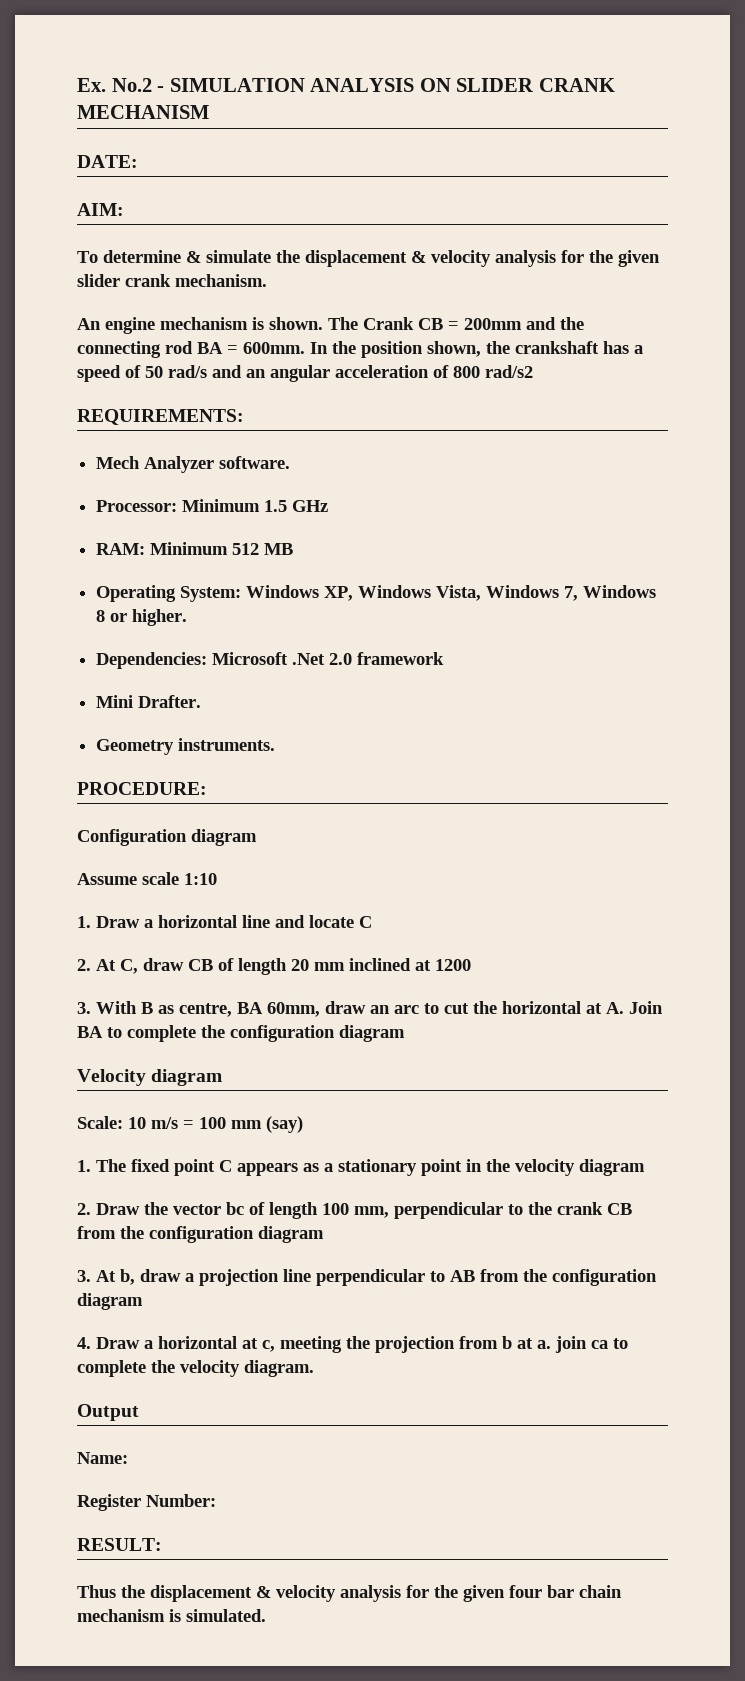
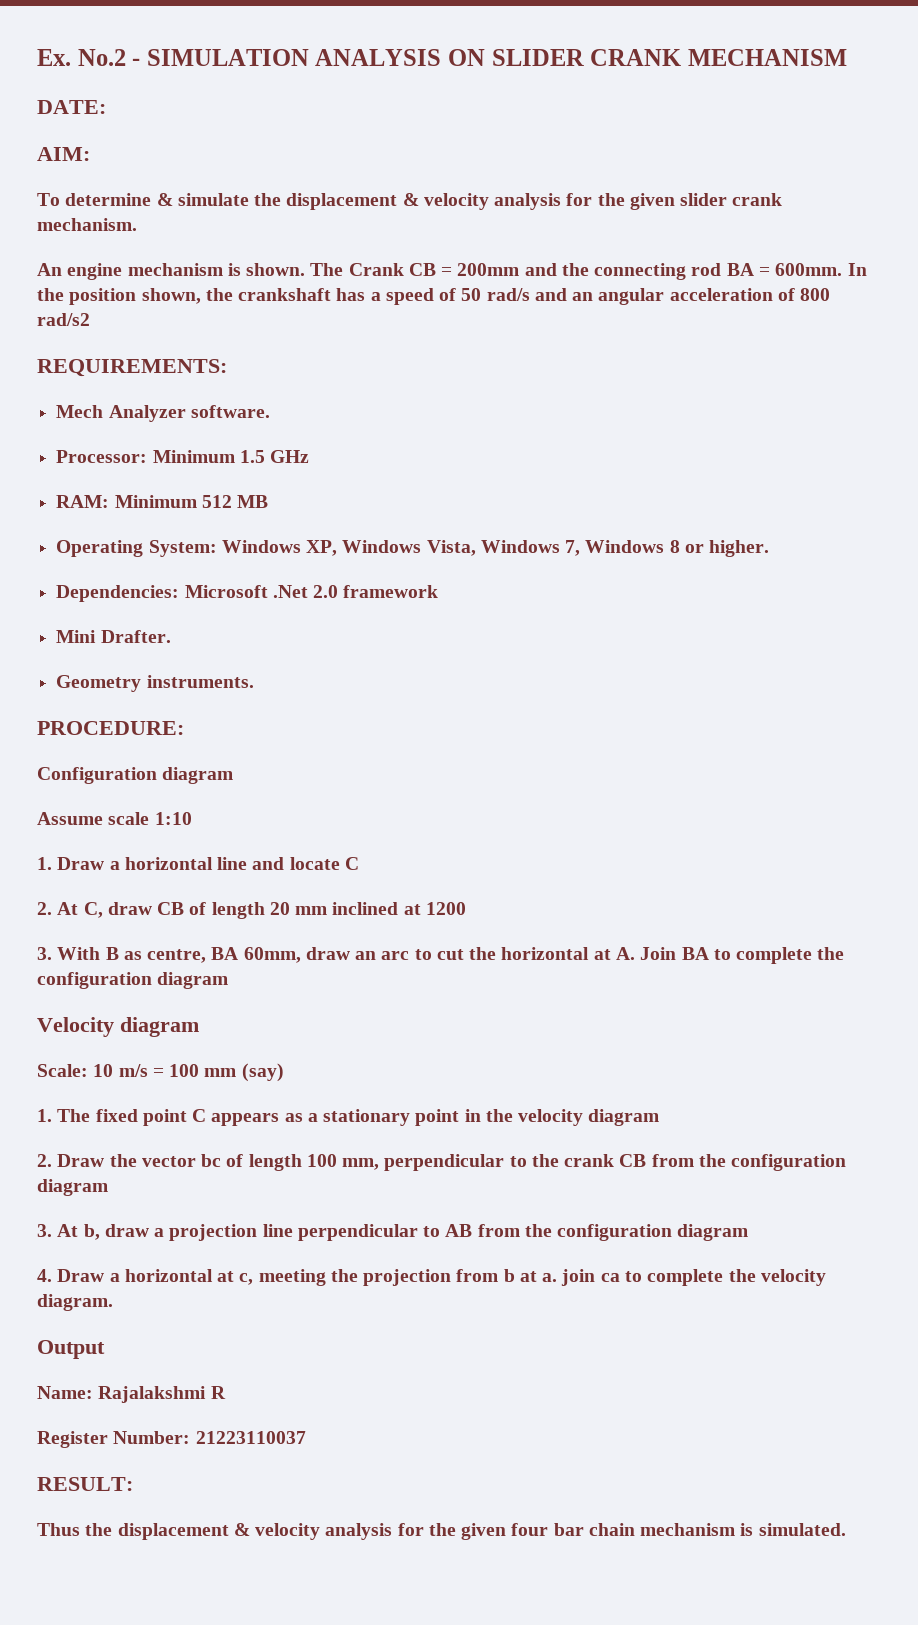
(128, 1458) none -> [98,1386,226,1403] Rajalakshmi R
(216, 1500) none -> [195,1431,306,1444] 21223110037

